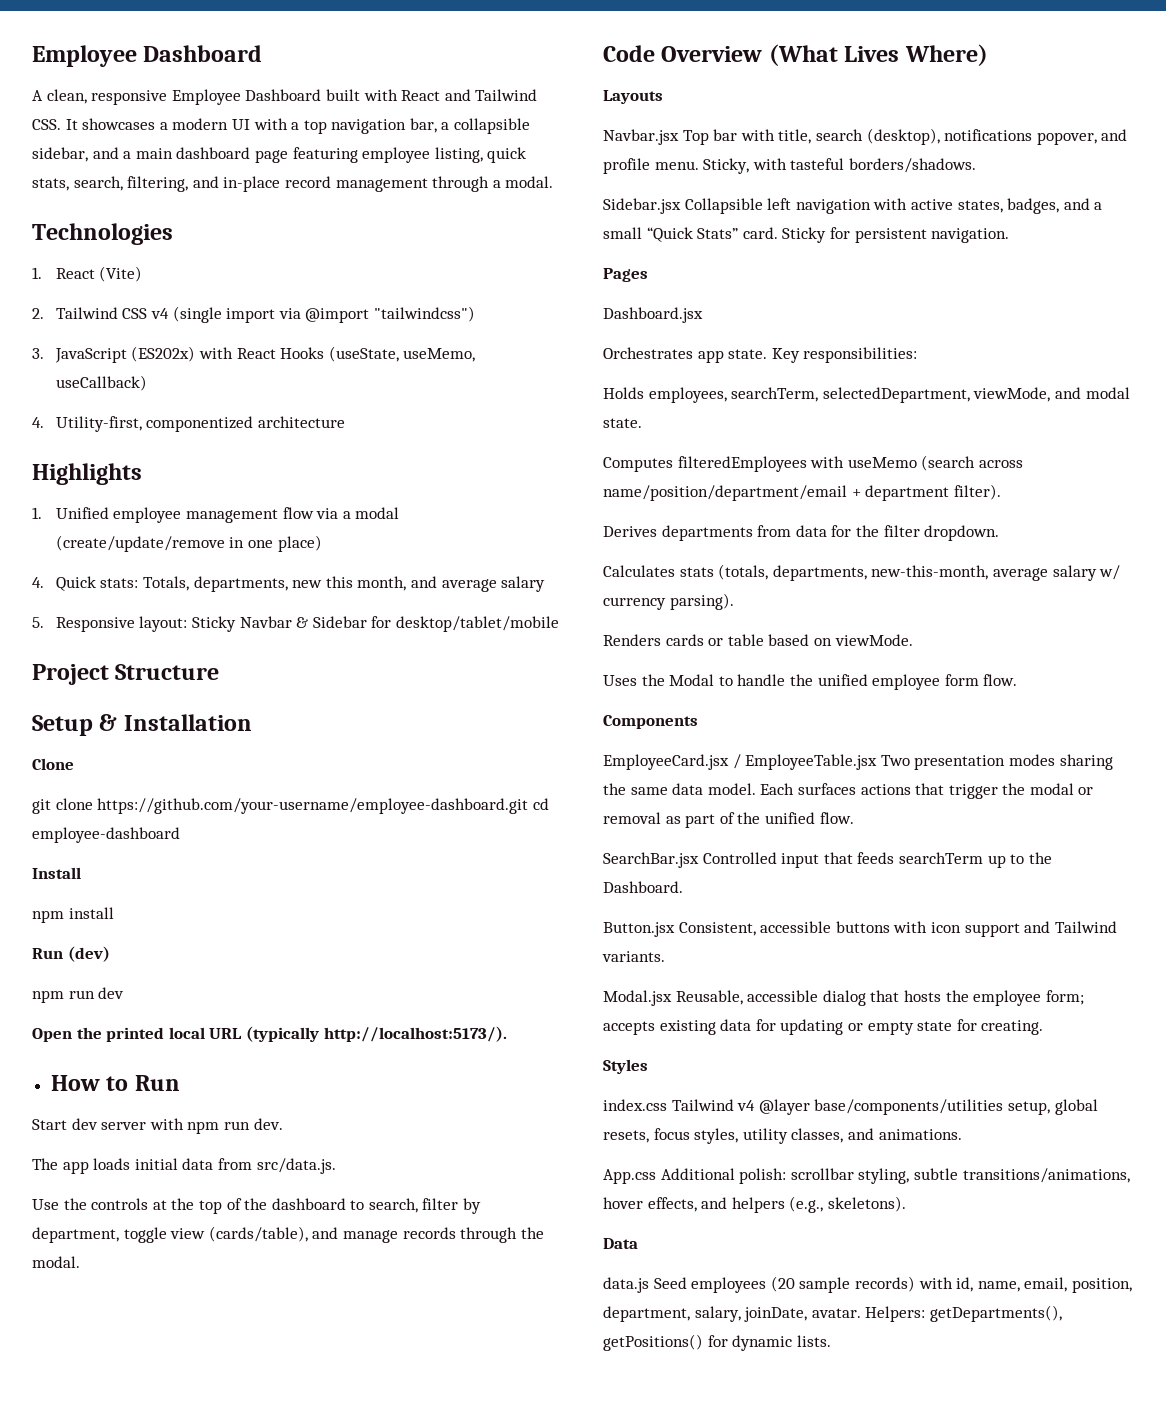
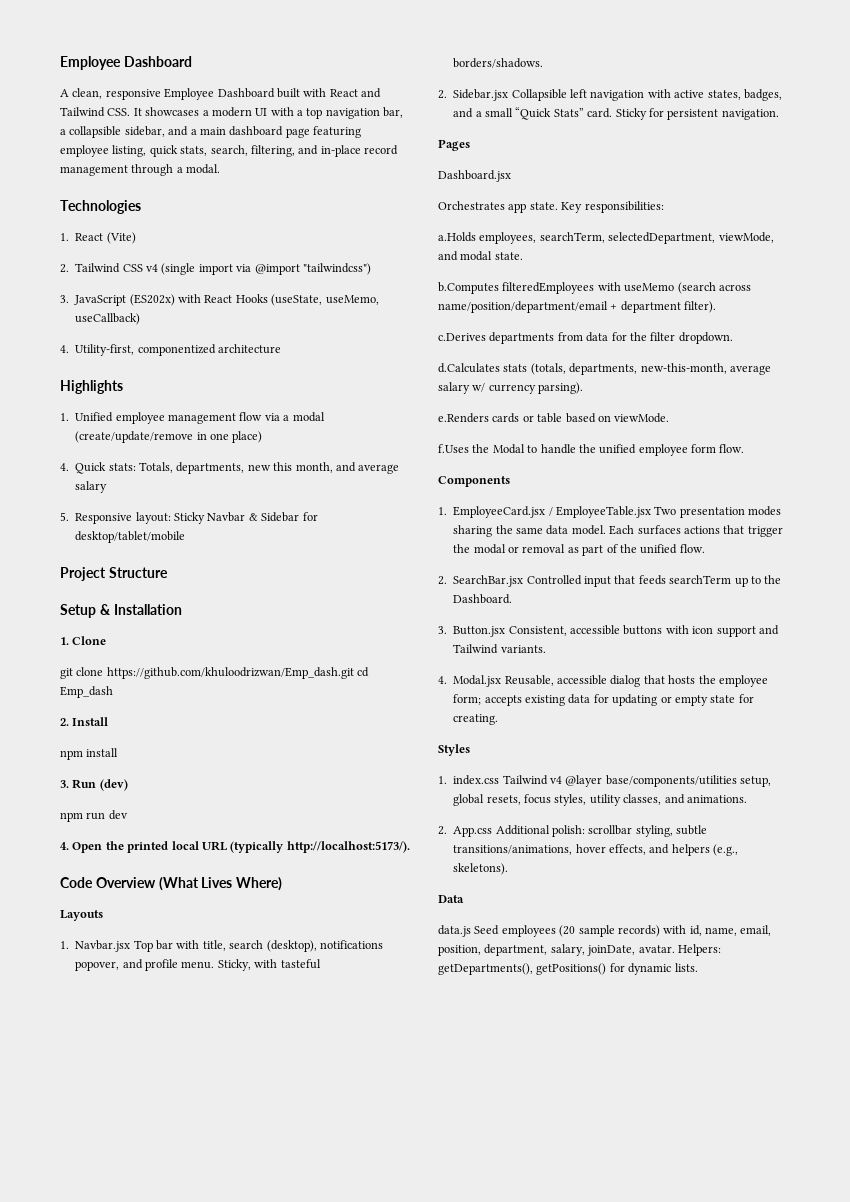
(252, 722) none -> [60,637,69,645] 1.
[97,798,549,814] [32,827,180,843] https://github.com/your-username/employee-dashboard.git cd employee-dashboard // -> [106,667,370,679] [60,686,113,698] [60,718,69,726] https://github.com/khuloodrizwan/Emp_dash.git cd Emp_dash // 2.
(114, 913) none -> [60,780,69,788] 3.
(125, 993) none -> [60,842,69,850] 4.
[50,1075,180,1091] [32,1118,283,1134] [32,1158,336,1174] [32,1198,482,1214] [32,1226,544,1243] [32,1256,80,1268] // How to Run // Start dev server with npm run dev. // The app loads initial data from src/data.js. // Use the controls at the top of the dashboard to search, filter by department, toggle view (cards/table), and manage records through the modal. -> (410, 847) none
(663, 97) none -> [60,941,69,949] 1.
(976, 165) none -> [438,90,447,99] 2.
[603,387,644,399] Holds -> [438,232,476,242] a.Holds
[603,457,673,472] Computes -> [438,282,499,294] b.Computes
[603,526,657,537] Derives -> [438,333,486,341] c.Derives
[603,565,675,577] Calculates -> [438,363,500,373] d.Calculates
[603,634,661,646] Renders -> [438,413,489,423] e.Renders
[603,675,637,686] Uses -> [438,444,469,453] f.Uses
(698, 722) none -> [438,507,447,515] 1.
(854, 818) none -> [438,576,447,585] 2.
(683, 887) none -> [438,626,447,634] 3.
(665, 956) none -> [438,676,447,684] 4.
(648, 1066) none -> [438,776,447,784] 1.
(962, 1134) none -> [438,826,447,835] 2.

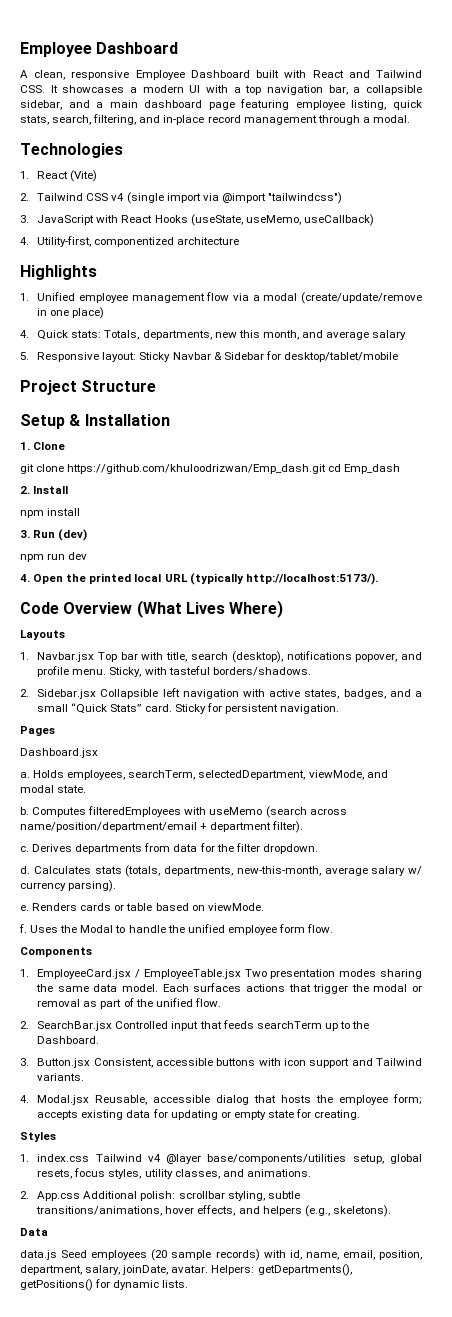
[129,294,175,306] (ES202x) -> (95, 220) none
[438,201,664,213] [438,232,476,242] Orchestrates app state. Key responsibilities: // a.Holds -> [20,770,65,778] a. Holds
[438,282,499,294] b.Computes -> [20,807,87,817] b. Computes
[438,333,486,341] c.Derives -> [20,844,73,852] c. Derives
[438,363,500,373] d.Calculates -> [20,866,91,874] d. Calculates
[438,413,489,423] e.Renders -> [20,903,78,911] e. Renders
[438,444,469,453] f.Uses -> [19,924,59,933] f. Uses

